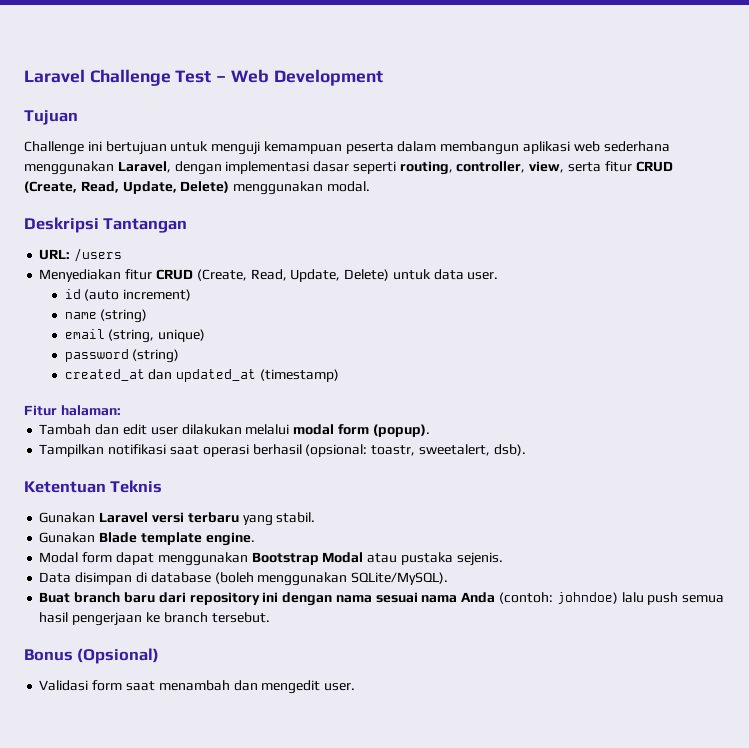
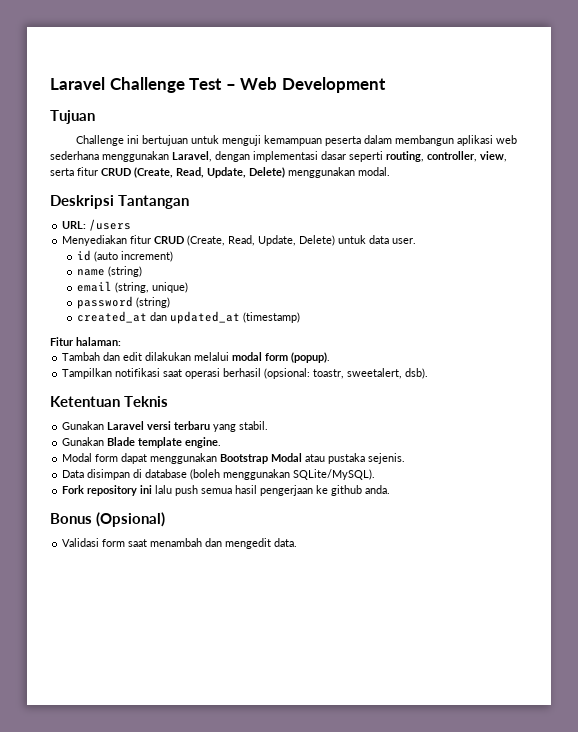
[150,427,178,435] user -> (143, 356) none
[39,592,618,606] Buat branch baru dari repository ini dengan nama sesuai nama Anda (contoh: johndoe) -> [62,485,153,496] Fork repository ini
[163,612,270,623] branch tersebut. -> [331,485,391,496] github anda.
[324,683,356,691] user. -> [274,538,298,547] data.

